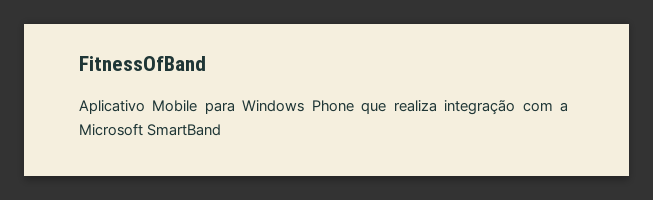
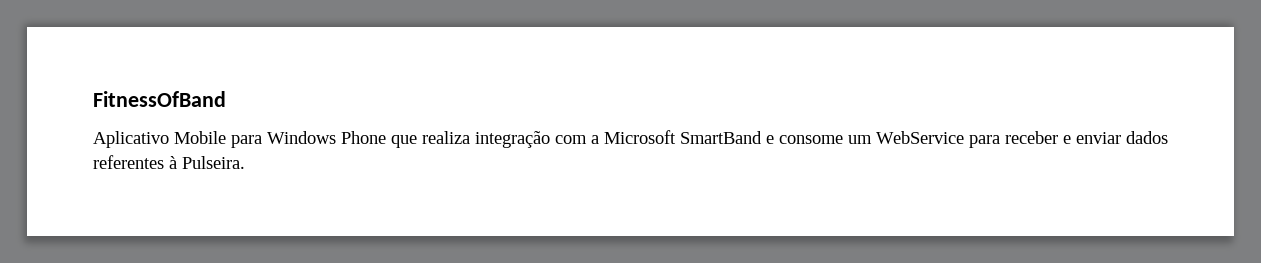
(222, 130) none -> [766,131,1168,148] [93,155,245,169] e consome um WebService para receber e enviar dados referentes à Pulseira.

